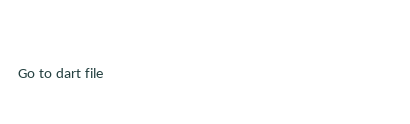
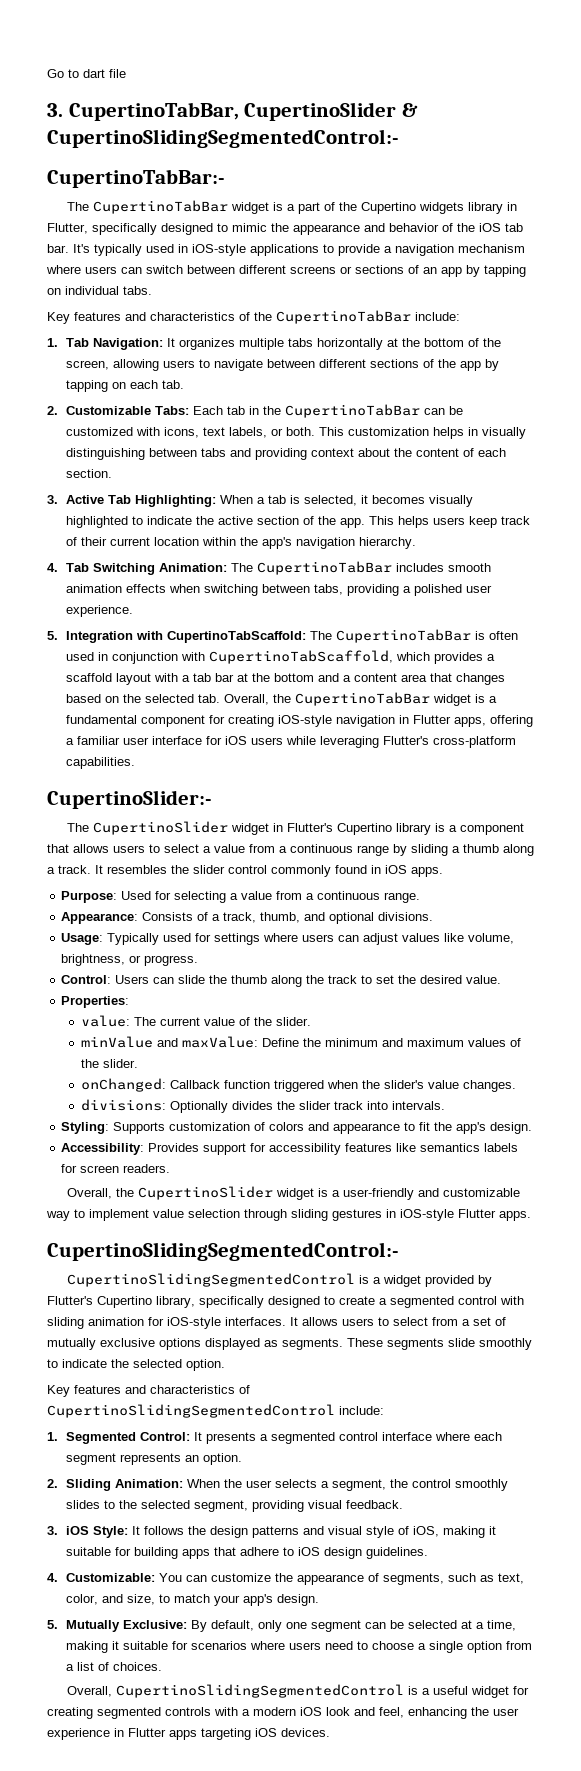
(103, 73) none -> [47,102,418,121] [47,129,399,148] [47,169,225,188] [67,200,518,214] [47,223,523,235] [47,244,525,256] [46,265,526,277] [47,286,152,295] [47,310,460,324] [47,338,502,350] [66,359,500,371] [66,380,185,392] [47,404,464,418] [66,427,527,439] [66,448,507,460] [66,469,113,478] [47,495,474,507] [66,516,531,528] [66,537,417,549] [47,561,492,575] [66,584,493,596] [66,605,134,617] [47,629,519,643] [66,650,496,664] [66,673,506,685] [66,692,498,706] [66,715,534,727] [66,736,517,748] [66,757,136,769] [47,790,212,809] [67,821,525,835] [47,844,534,856] [47,865,443,877] [61,891,421,903] [61,912,434,924] [61,933,515,945] [61,954,199,966] [61,975,502,987] [61,996,130,1008] [80,1015,311,1027] [80,1036,521,1048] [80,1059,138,1068] [80,1078,516,1092] [80,1099,445,1113] [61,1122,533,1134] [61,1143,519,1155] [61,1164,171,1173] [67,1186,521,1200] [46,1209,531,1221] [47,1242,399,1261] [67,1273,493,1287] [47,1296,524,1308] [47,1317,506,1329] [47,1338,532,1350] [47,1359,225,1371] [47,1385,250,1397] [47,1404,384,1418] [47,1432,503,1444] [66,1453,243,1465] [47,1479,509,1491] [66,1500,404,1512] [47,1526,497,1538] [66,1547,429,1559] [47,1573,525,1585] [66,1594,320,1606] [47,1620,517,1632] [66,1641,533,1653] [66,1662,163,1671] [67,1684,530,1698] [47,1707,519,1719] [47,1728,330,1740] // 3. CupertinoTabBar, CupertinoSlider & CupertinoSlidingSegmentedControl:- // CupertinoTabBar:- // The CupertinoTabBar widget is a part of the Cupertino widgets library in Flutter, specifically designed to mimic the appearance and behavior of the iOS tab bar. It's typically used in iOS-style applications to provide a navigation mechanism where users can switch between different screens or sections of an app by tapping on individual tabs. // Key features and characteristics of the CupertinoTabBar include: // 1. Tab Navigation: It organizes multiple tabs horizontally at the bottom of the screen, allowing users to navigate between different sections of the app by tapping on each tab. // 2. Customizable Tabs: Each tab in the CupertinoTabBar can be customized with icons, text labels, or both. This customization helps in visually distinguishing between tabs and providing context about the content of each section. // 3. Active Tab Highlighting: When a tab is selected, it becomes visually highlighted to indicate the active section of the app. This helps users keep track of their current location within the app's navigation hierarchy. // 4. Tab Switching Animation: The CupertinoTabBar includes smooth animation effects when switching between tabs, providing a polished user experience. // 5. Integration with CupertinoTabScaffold: The CupertinoTabBar is often used in conjunction with CupertinoTabScaffold, which provides a scaffold layout with a tab bar at the bottom and a content area that changes based on the selected tab. Overall, the CupertinoTabBar widget is a fundamental component for creating iOS-style navigation in Flutter apps, offering a familiar user interface for iOS users while leveraging Flutter's cross-platform capabilities. // CupertinoSlider:- // The CupertinoSlider widget in Flutter's Cupertino library is a component that allows users to select a value from a continuous range by sliding a thumb along a track. It resembles the slider control commonly found in iOS apps. // Purpose: Used for selecting a value from a continuous range. // Appearance: Consists of a track, thumb, and optional divisions. // Usage: Typically used for settings where users can adjust values like volume, brightness, or progress. // Control: Users can slide the thumb along the track to set the desired value. // Properties: // value: The current value of the slider. // minValue and maxValue: Define the minimum and maximum values of the slider. // onChanged: Callback function triggered when the slider's value changes. // divisions: Optionally divides the slider track into intervals. // Styling: Supports customization of colors and appearance to fit the app's design. // Accessibility: Provides support for accessibility features like semantics labels for screen readers. // Overall, the CupertinoSlider widget is a user-friendly and customizable way to implement value selection through sliding gestures in iOS-style Flutter apps. // CupertinoSlidingSegmentedControl:- // CupertinoSlidingSegmentedControl is a widget provided by Flutter's Cupertino library, specifically designed to create a segmented control with sliding animation for iOS-style interfaces. It allows users to select from a set of mutually exclusive options displayed as segments. These segments slide smoothly to indicate the selected option. // Key features and characteristics of CupertinoSlidingSegmentedControl include: // 1. Segmented Control: It presents a segmented control interface where each segment represents an option. // 2. Sliding Animation: When the user selects a segment, the control smoothly slides to the selected segment, providing visual feedback. // 3. iOS Style: It follows the design patterns and visual style of iOS, making it suitable for building apps that adhere to iOS design guidelines. // 4. Customizable: You can customize the appearance of segments, such as text, color, and size, to match your app's design. // 5. Mutually Exclusive: By default, only one segment can be selected at a time, making it suitable for scenarios where users need to choose a single option from a list of choices. // Overall, CupertinoSlidingSegmentedControl is a useful widget for creating segmented controls with a modern iOS look and feel, enhancing the user experience in Flutter apps targeting iOS devices.

